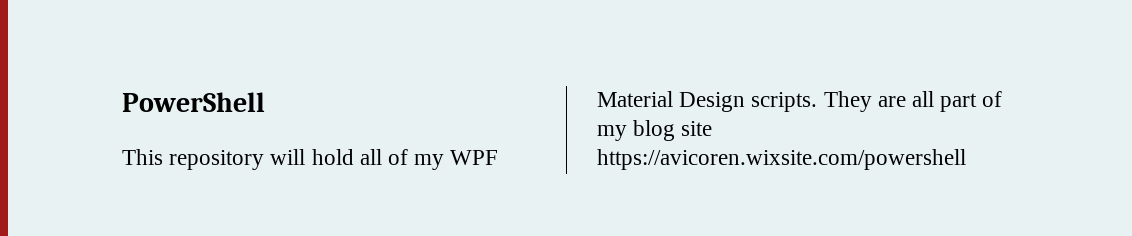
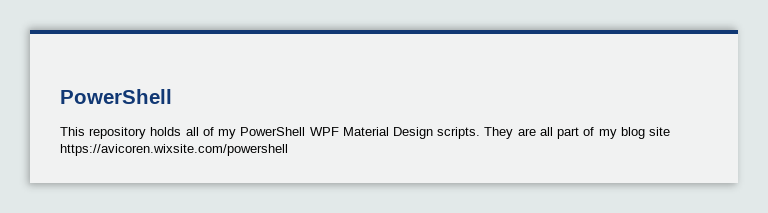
[270,149,354,165] will hold -> [150,127,182,136] holds
(445, 162) none -> [240,127,306,136] PowerShell

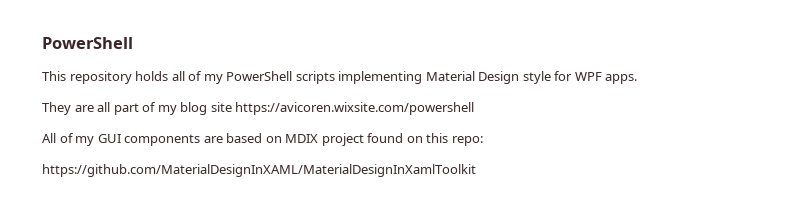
[309,127,481,139] WPF Material Design scripts. -> [295,71,638,84] scripts implementing Material Design style for WPF apps. //
(288, 150) none -> [42,133,483,146] [42,164,476,177] // All of my GUI components are based on MDIX project found on this repo: // https://github.com/MaterialDesignInXAML/MaterialDesignInXamlToolkit

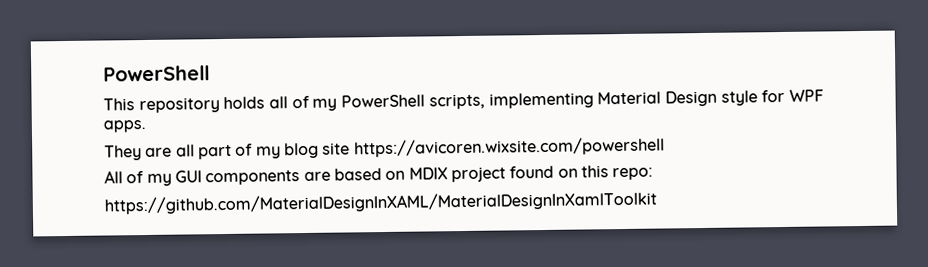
[295,71,335,84] scripts -> [428,93,485,110] scripts,

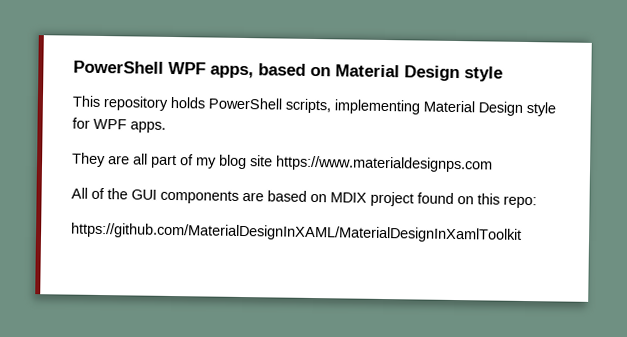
[103,65,210,82] PowerShell -> [73,60,503,82] PowerShell WPF apps, based on Material Design style
[269,95,338,111] all of my -> (205, 102) none
[353,136,665,158] https://avicoren.wixsite.com/powershell -> [275,155,493,173] https://www.materialdesignps.com
[146,173,172,186] my -> [107,188,128,200] the

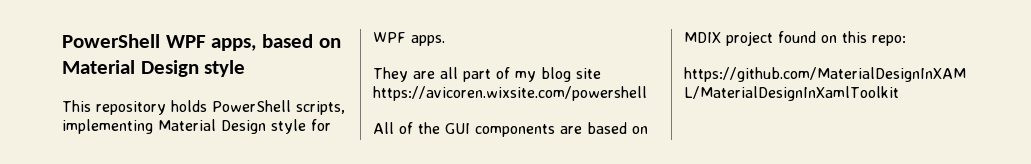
[275,155,493,173] https://www.materialdesignps.com -> [373,86,647,101] https://avicoren.wixsite.com/powershell

